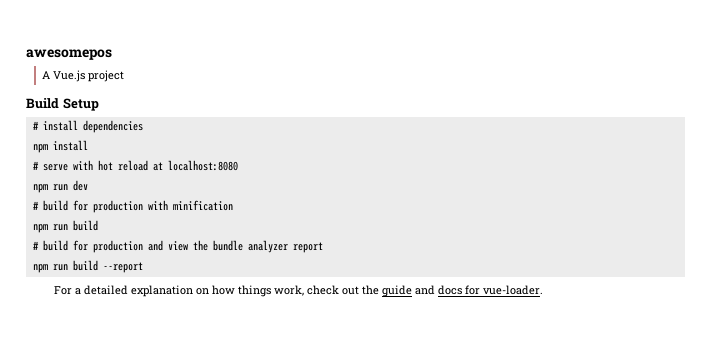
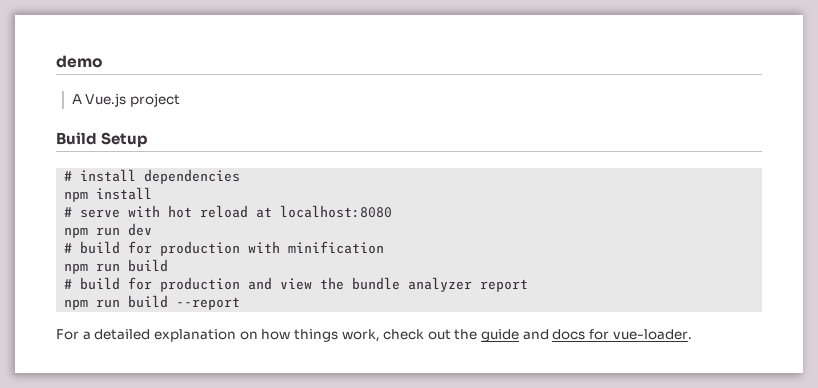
[26,49,112,60] awesomepos -> [56,55,103,68] demo

